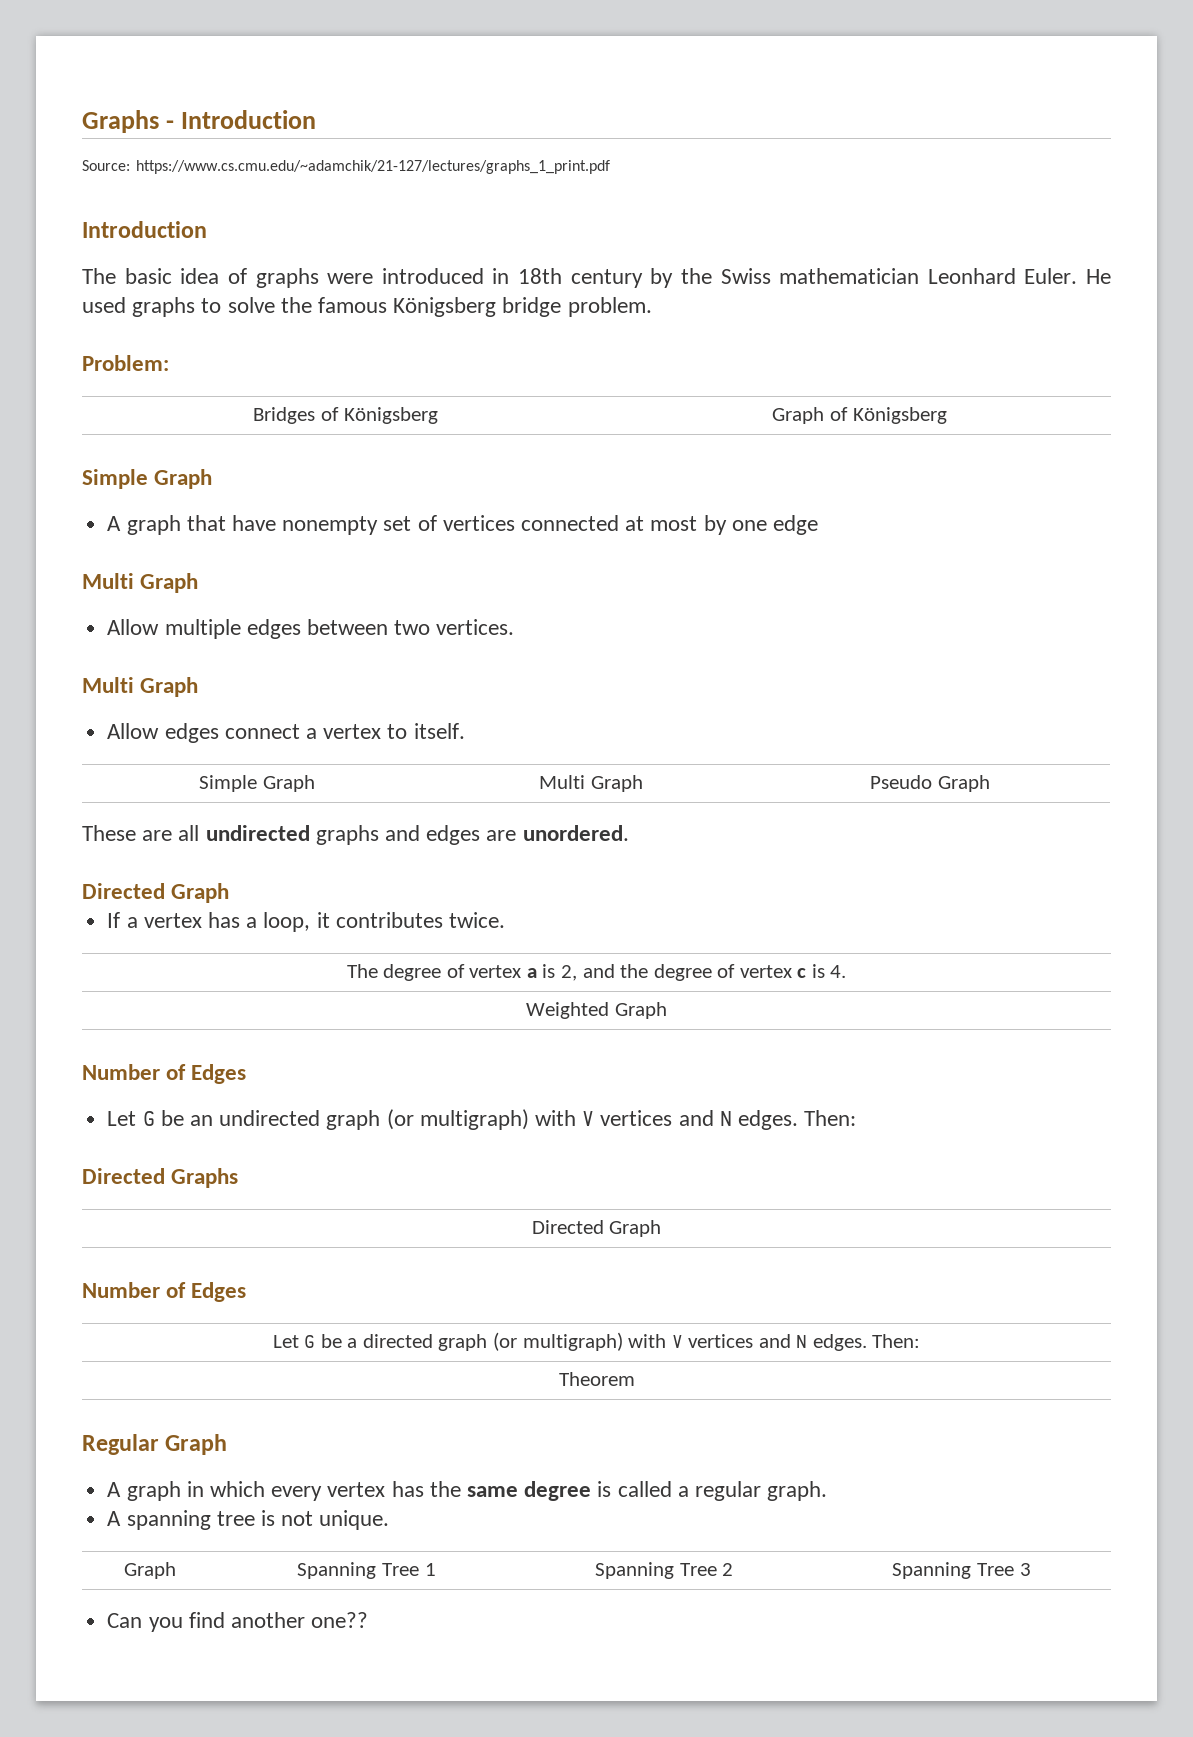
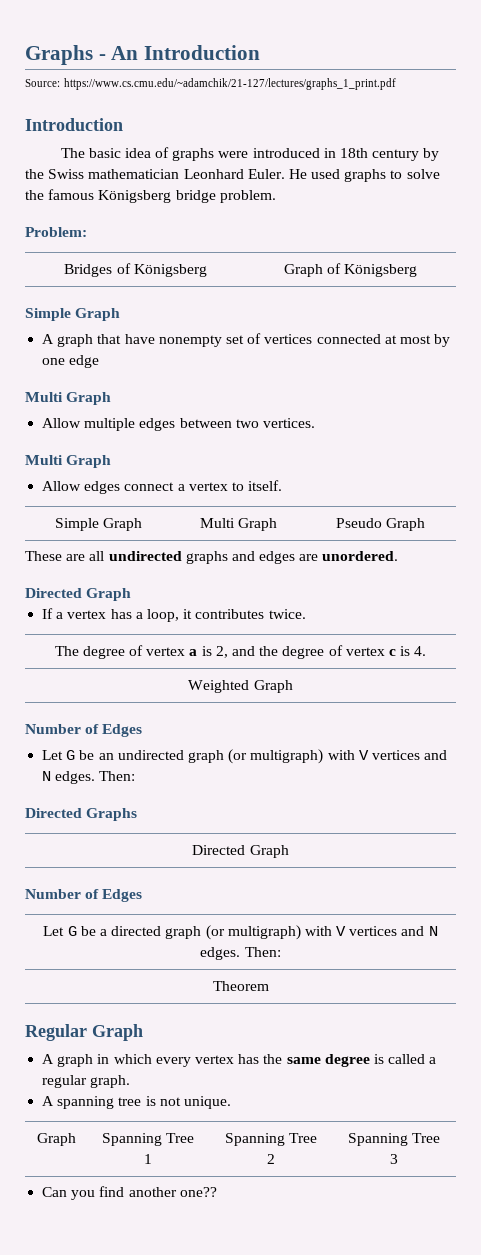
(174, 124) none -> [111,46,139,60] An

